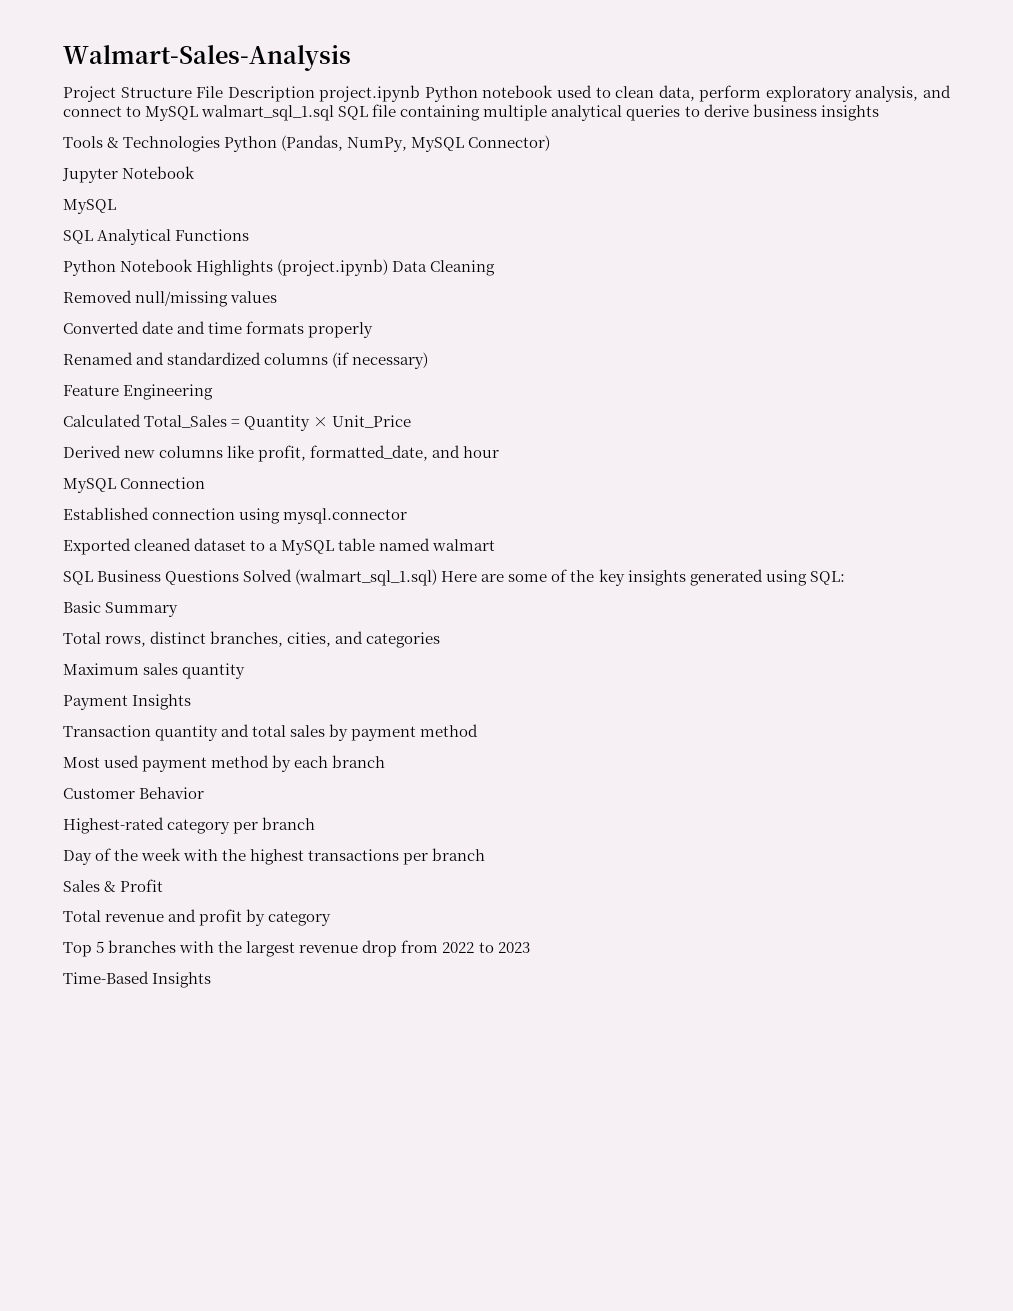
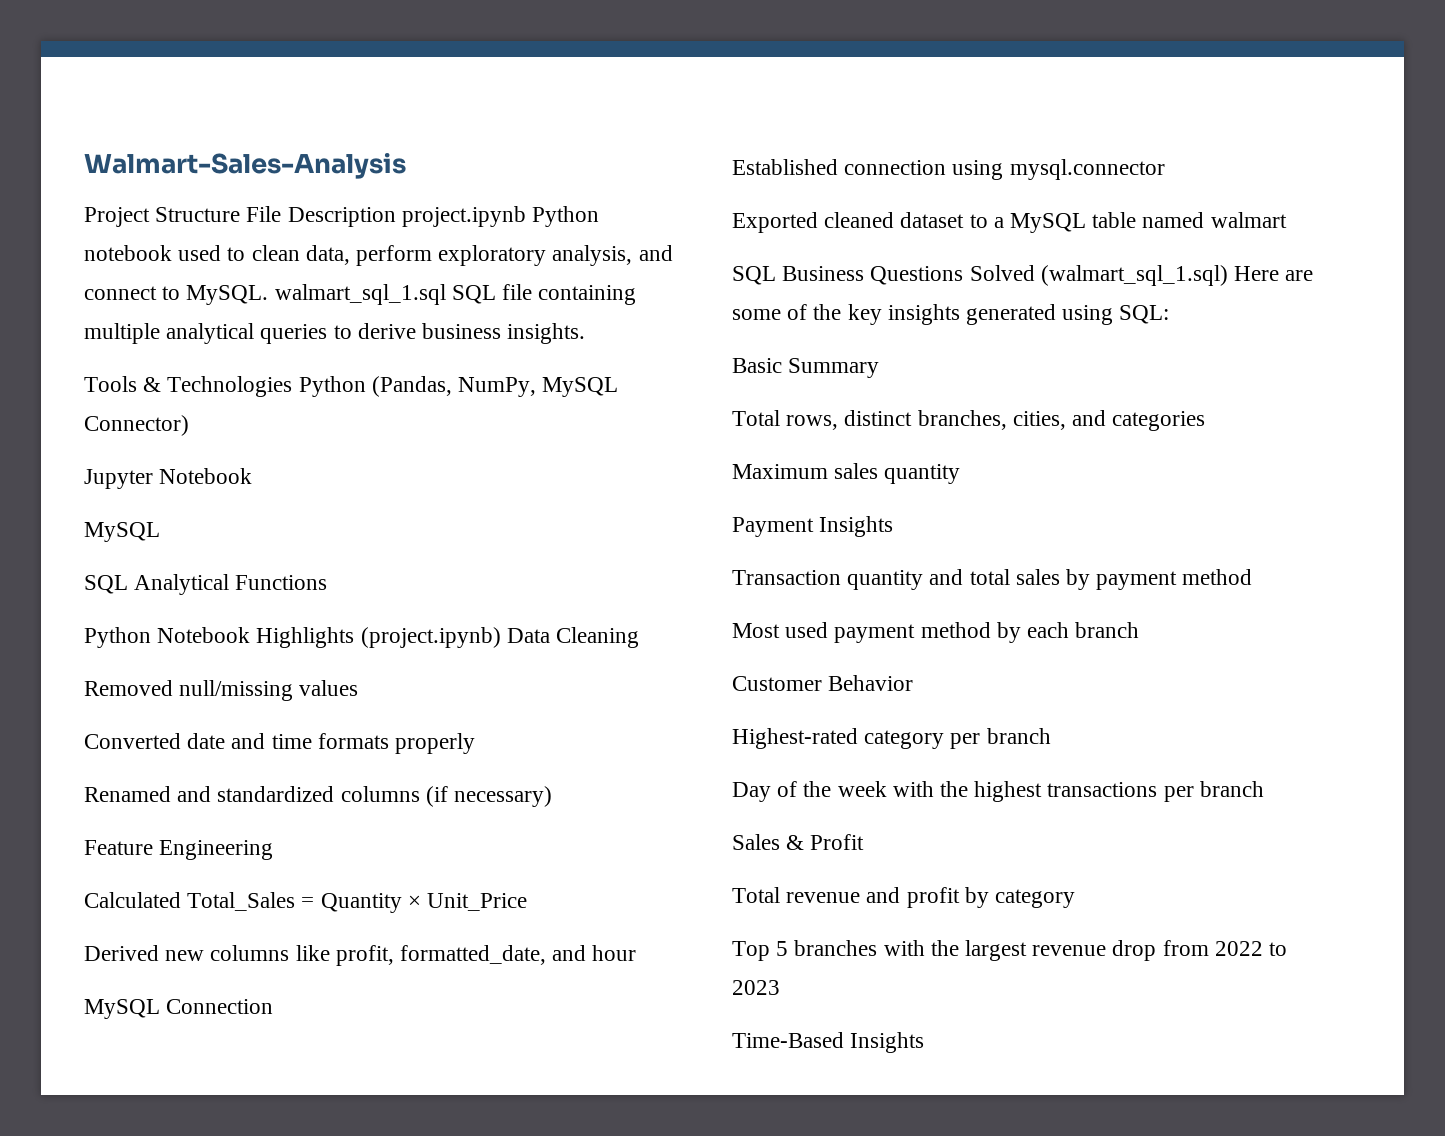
[145,106,199,121] MySQL -> [186,285,269,305] MySQL.
[820,105,879,121] insights -> [507,323,586,344] insights.

